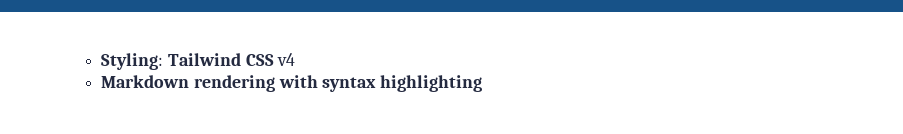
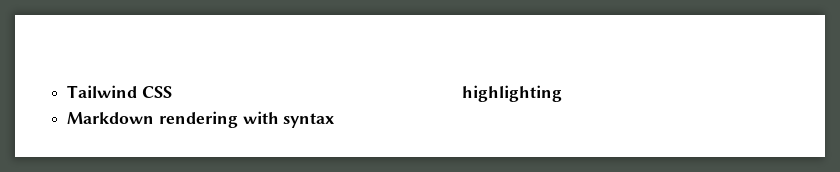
[101,53,164,70] Styling: -> (67, 91) none
[277,53,296,66] v4 -> (172, 92) none

